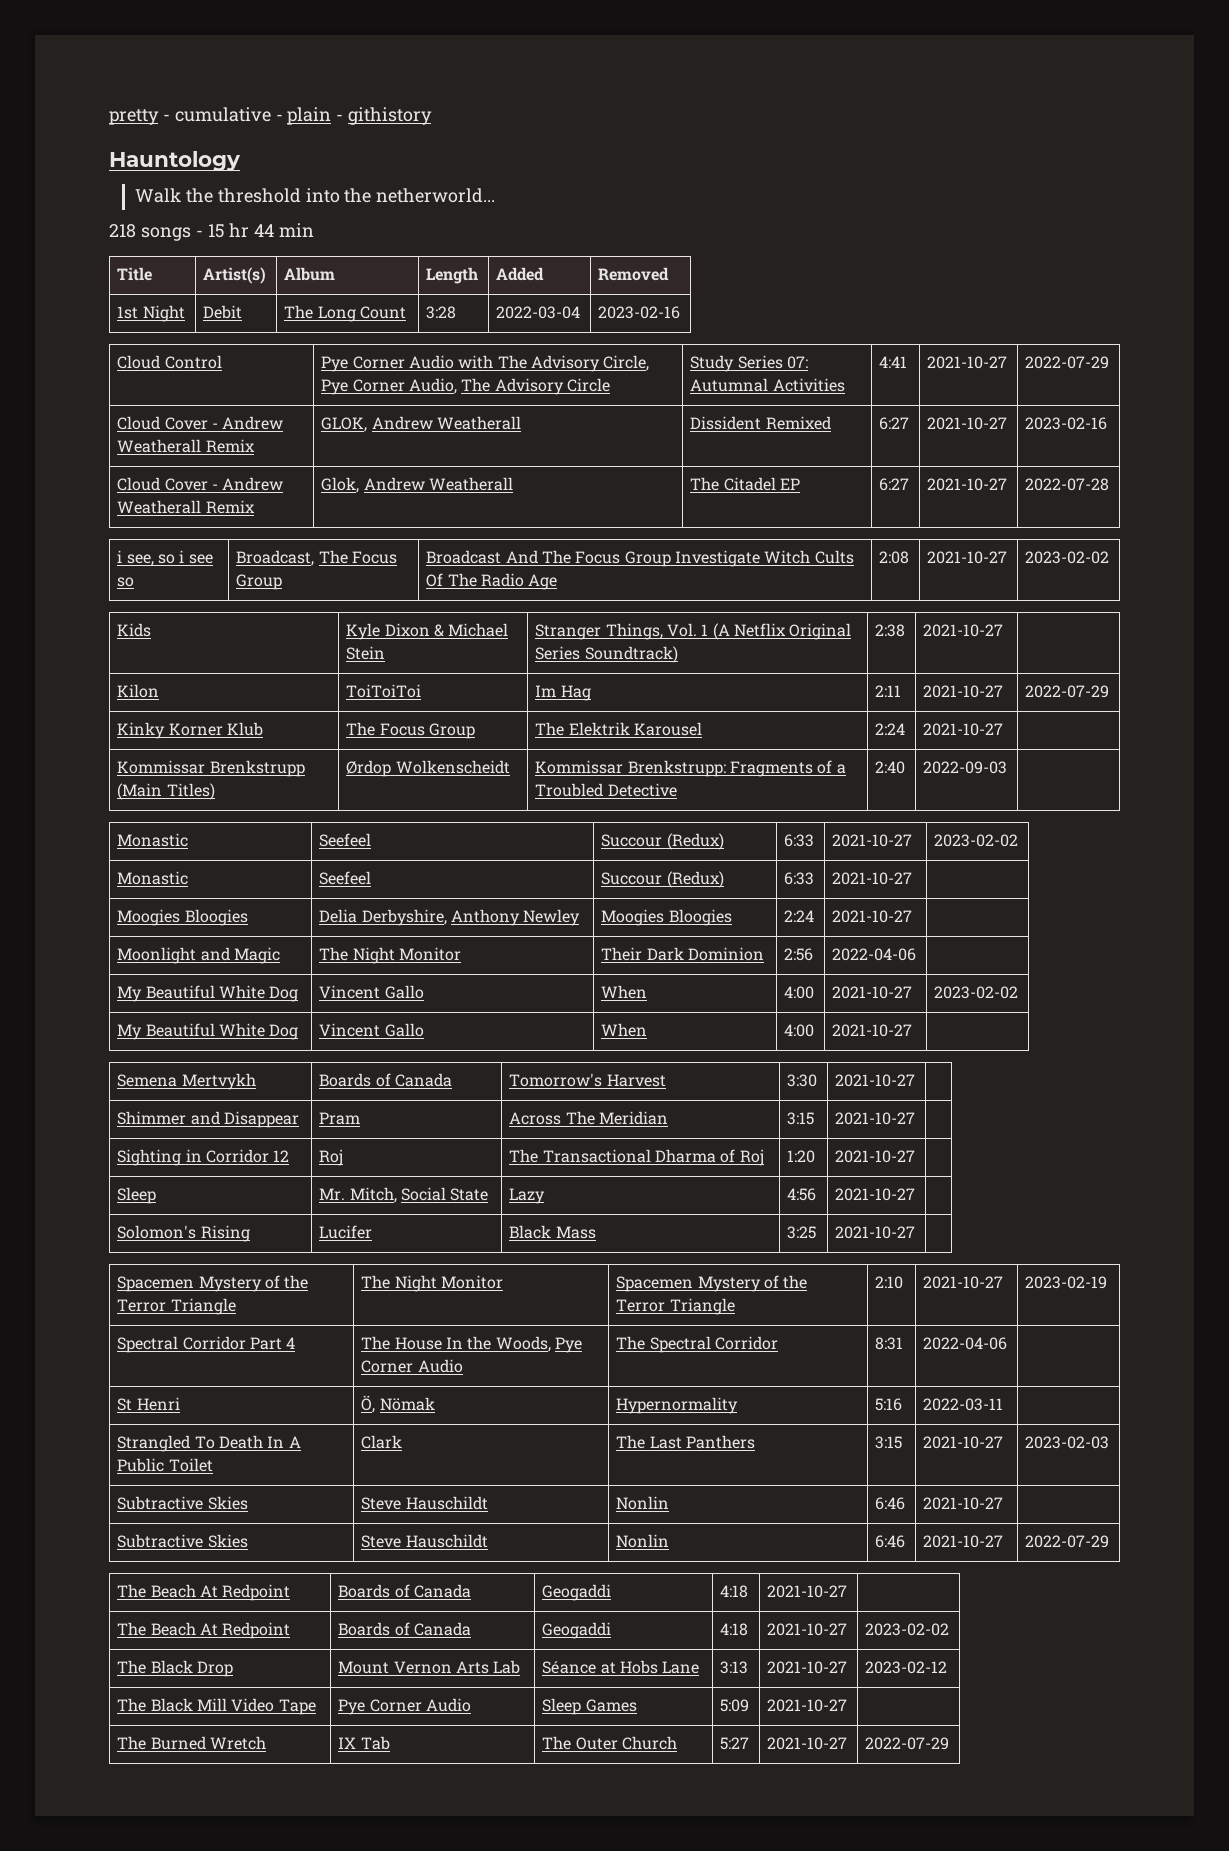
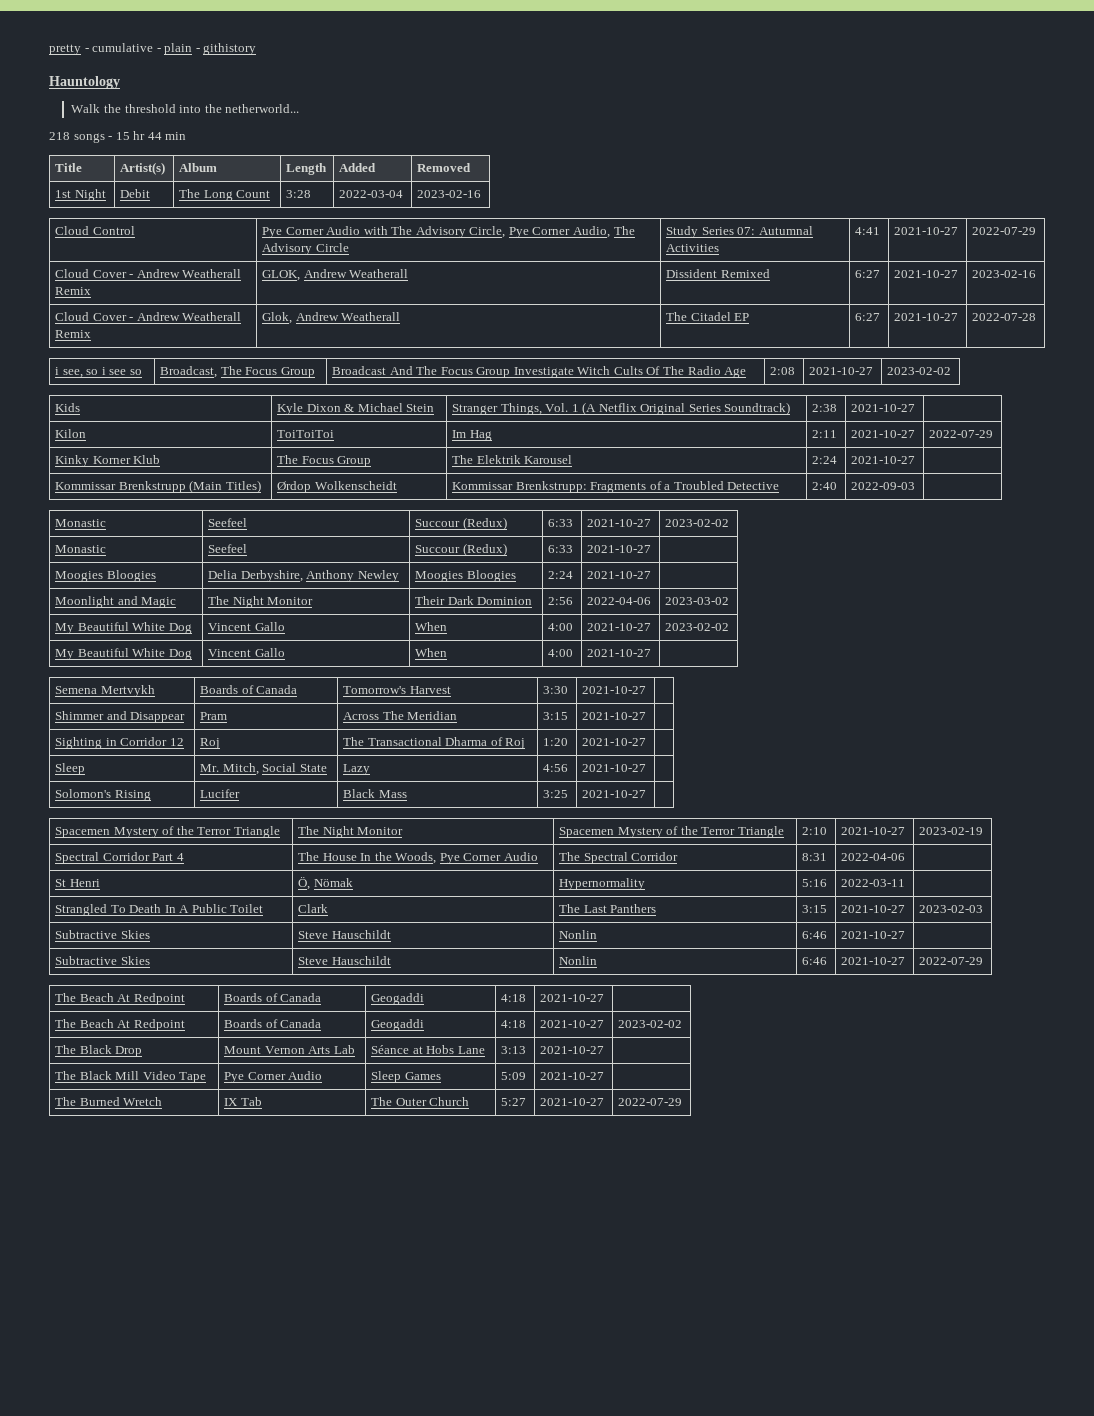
(917, 954) none -> [665,597,730,605] 2023-03-02
[865,1661,948,1674] 2023-02-12 -> (605, 1050) none

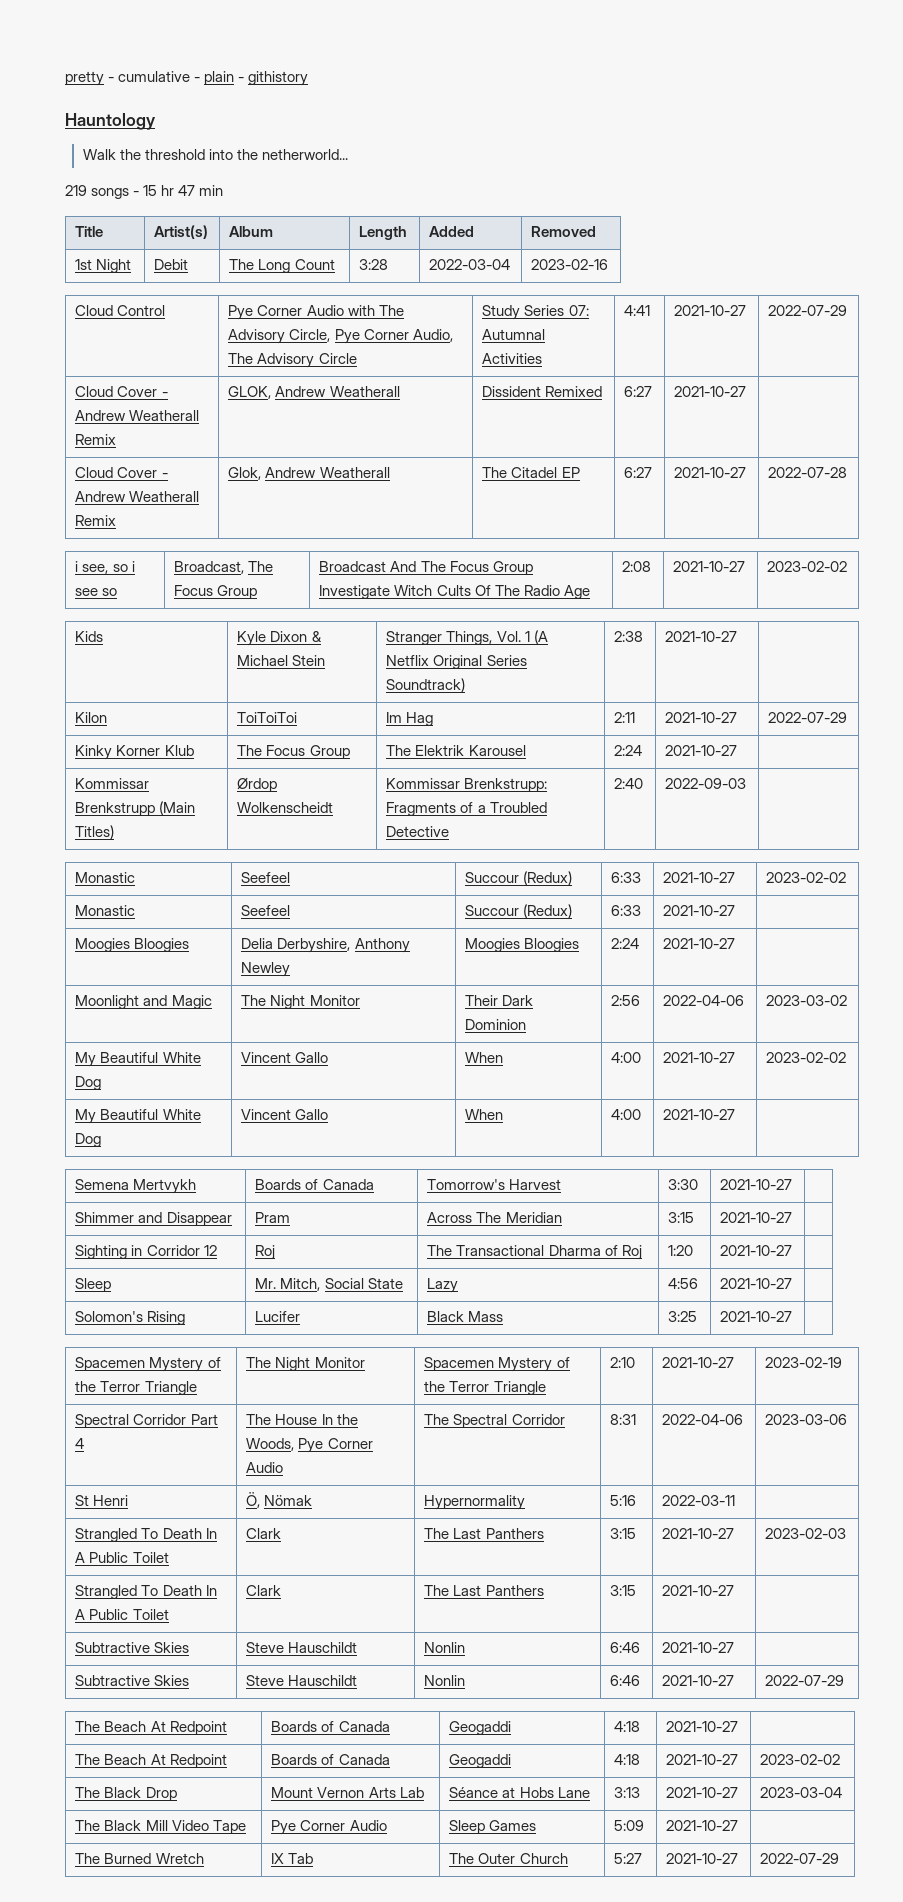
[49,132,70,140] 218 -> [65,185,87,196] 219
[147,132,162,140] 44 -> [178,185,196,196] 47
[972,270,1037,278] 2023-02-16 -> (747, 391) none
(906, 857) none -> [765,1414,848,1425] 2023-03-06
(984, 909) none -> [75,1585,217,1599] [75,1609,169,1620] [246,1585,282,1596] [424,1585,544,1596] [610,1585,637,1596] [662,1585,735,1596] // Strangled To Death In A Public Toilet | Clark | The Last Panthers | 3:15 | 2021-10-27 |
(605, 1050) none -> [760,1787,843,1798] 2023-03-04

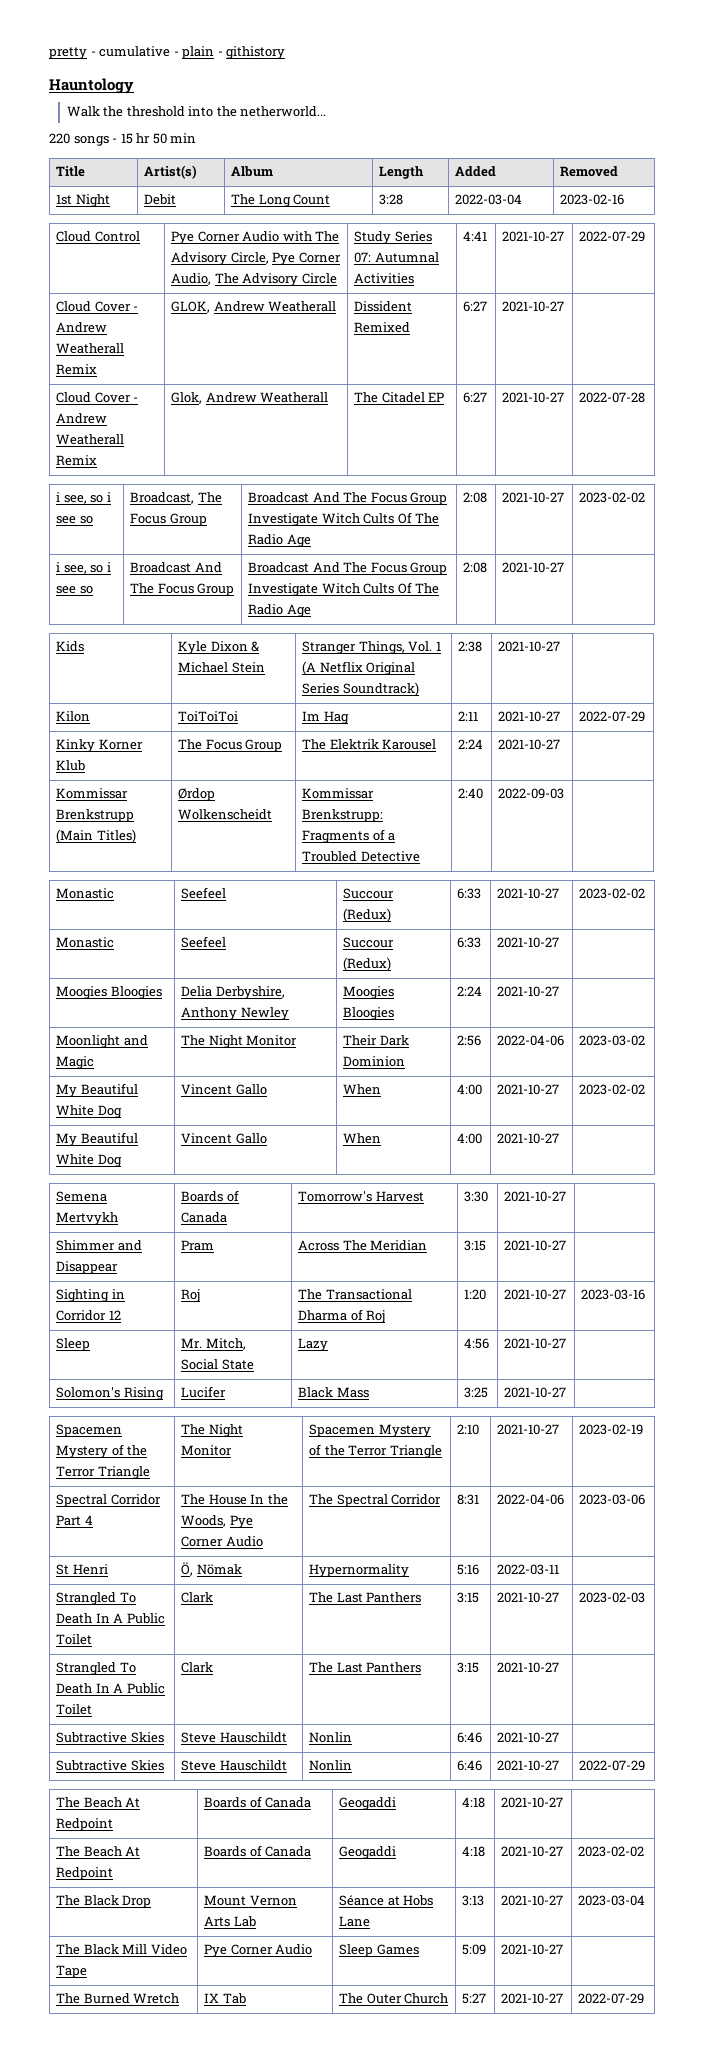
[65,185,87,196] 219 -> [49,133,70,144] 220
[178,185,196,196] 47 -> [152,133,167,144] 50
(848, 566) none -> [56,562,111,574] [56,586,93,594] [130,562,222,573] [130,583,235,596] [248,562,448,575] [248,582,440,596] [248,604,311,617] [463,562,488,573] [502,562,565,573] // i see, so i see so | Broadcast And The Focus Group | Broadcast And The Focus Group Investigate Witch Cults Of The Radio Age | 2:08 | 2021-10-27 |
(793, 1250) none -> [581,1289,646,1300] 2023-03-16

